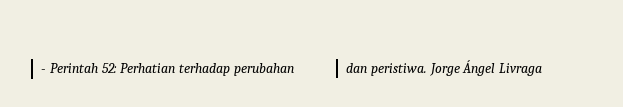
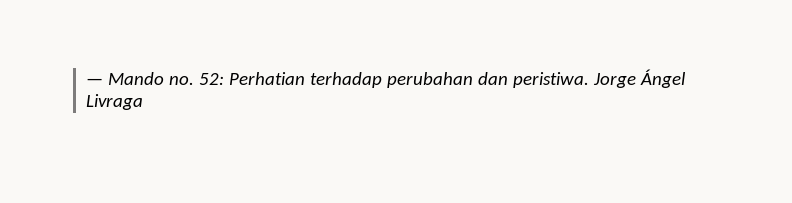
[41,63,98,73] - Perintah -> [85,72,194,85] — Mando no.

